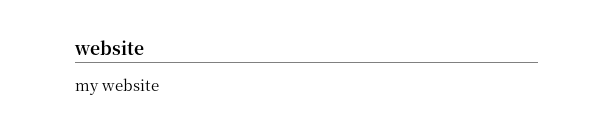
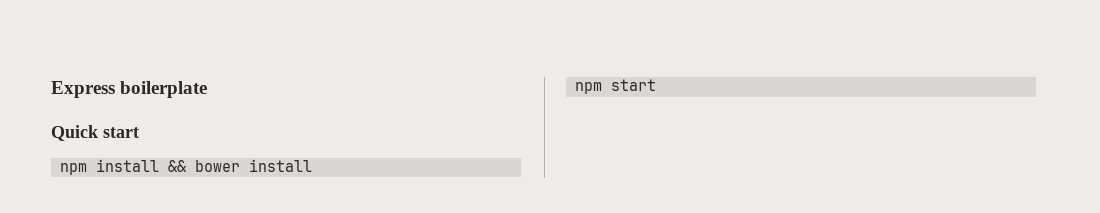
[74,40,144,55] [75,78,160,95] website // my website -> [51,81,208,98] [51,125,139,141] [60,159,313,175] [575,79,657,94] Express boilerplate // Quick start // npm install && bower install // npm start

